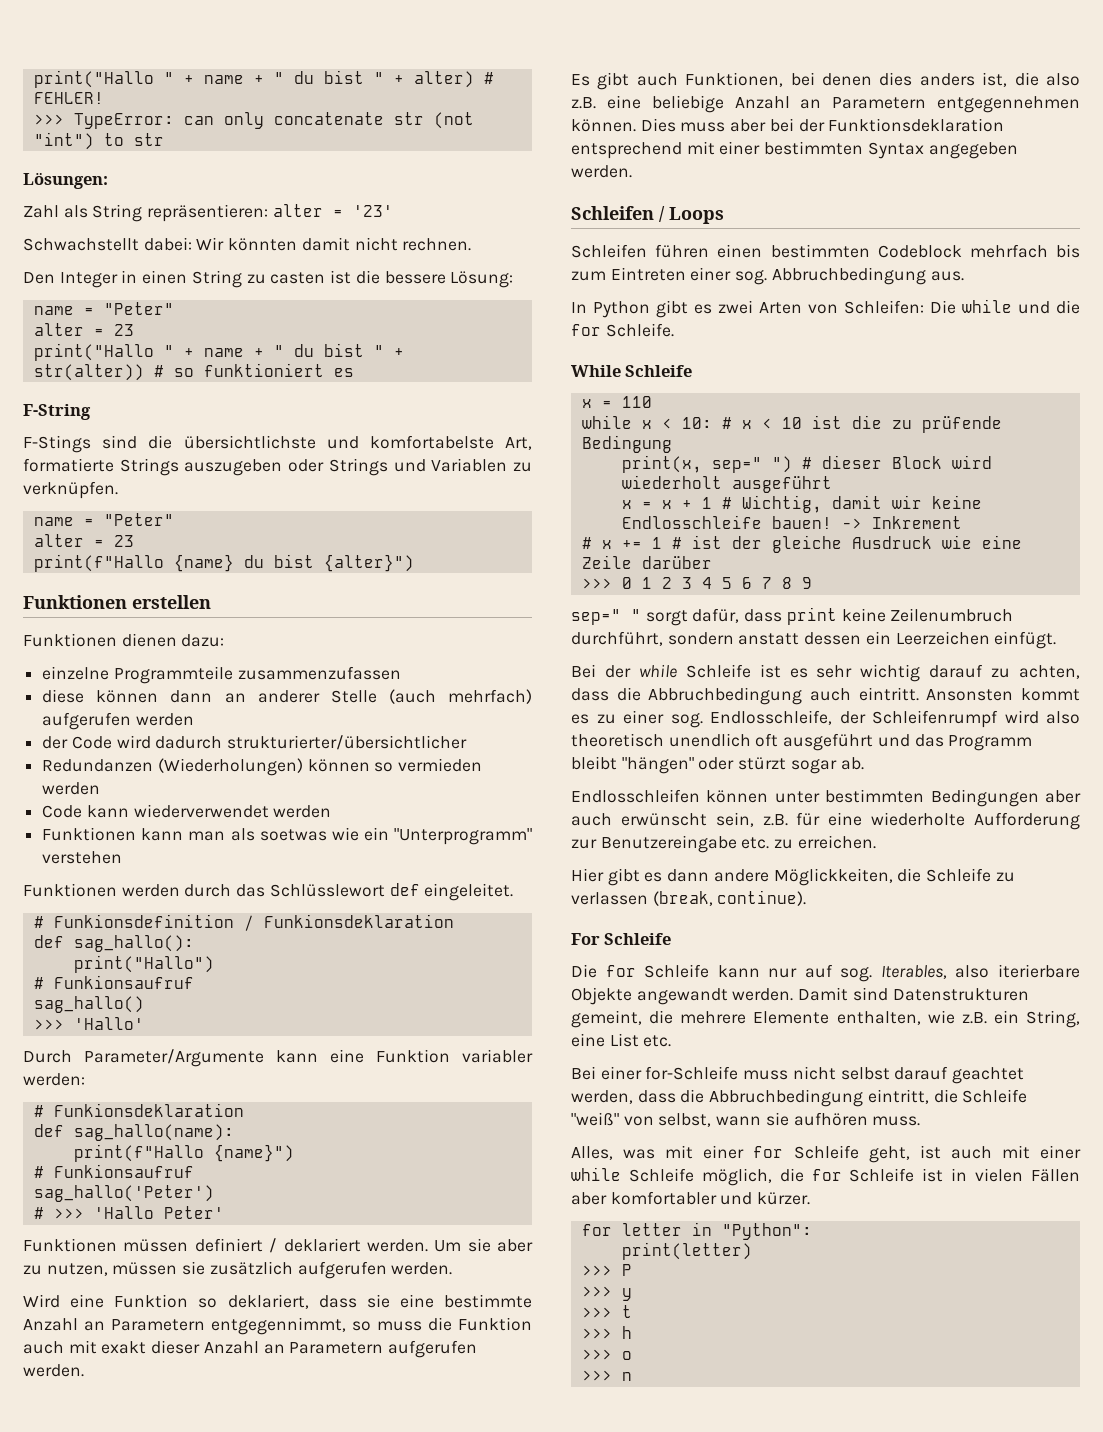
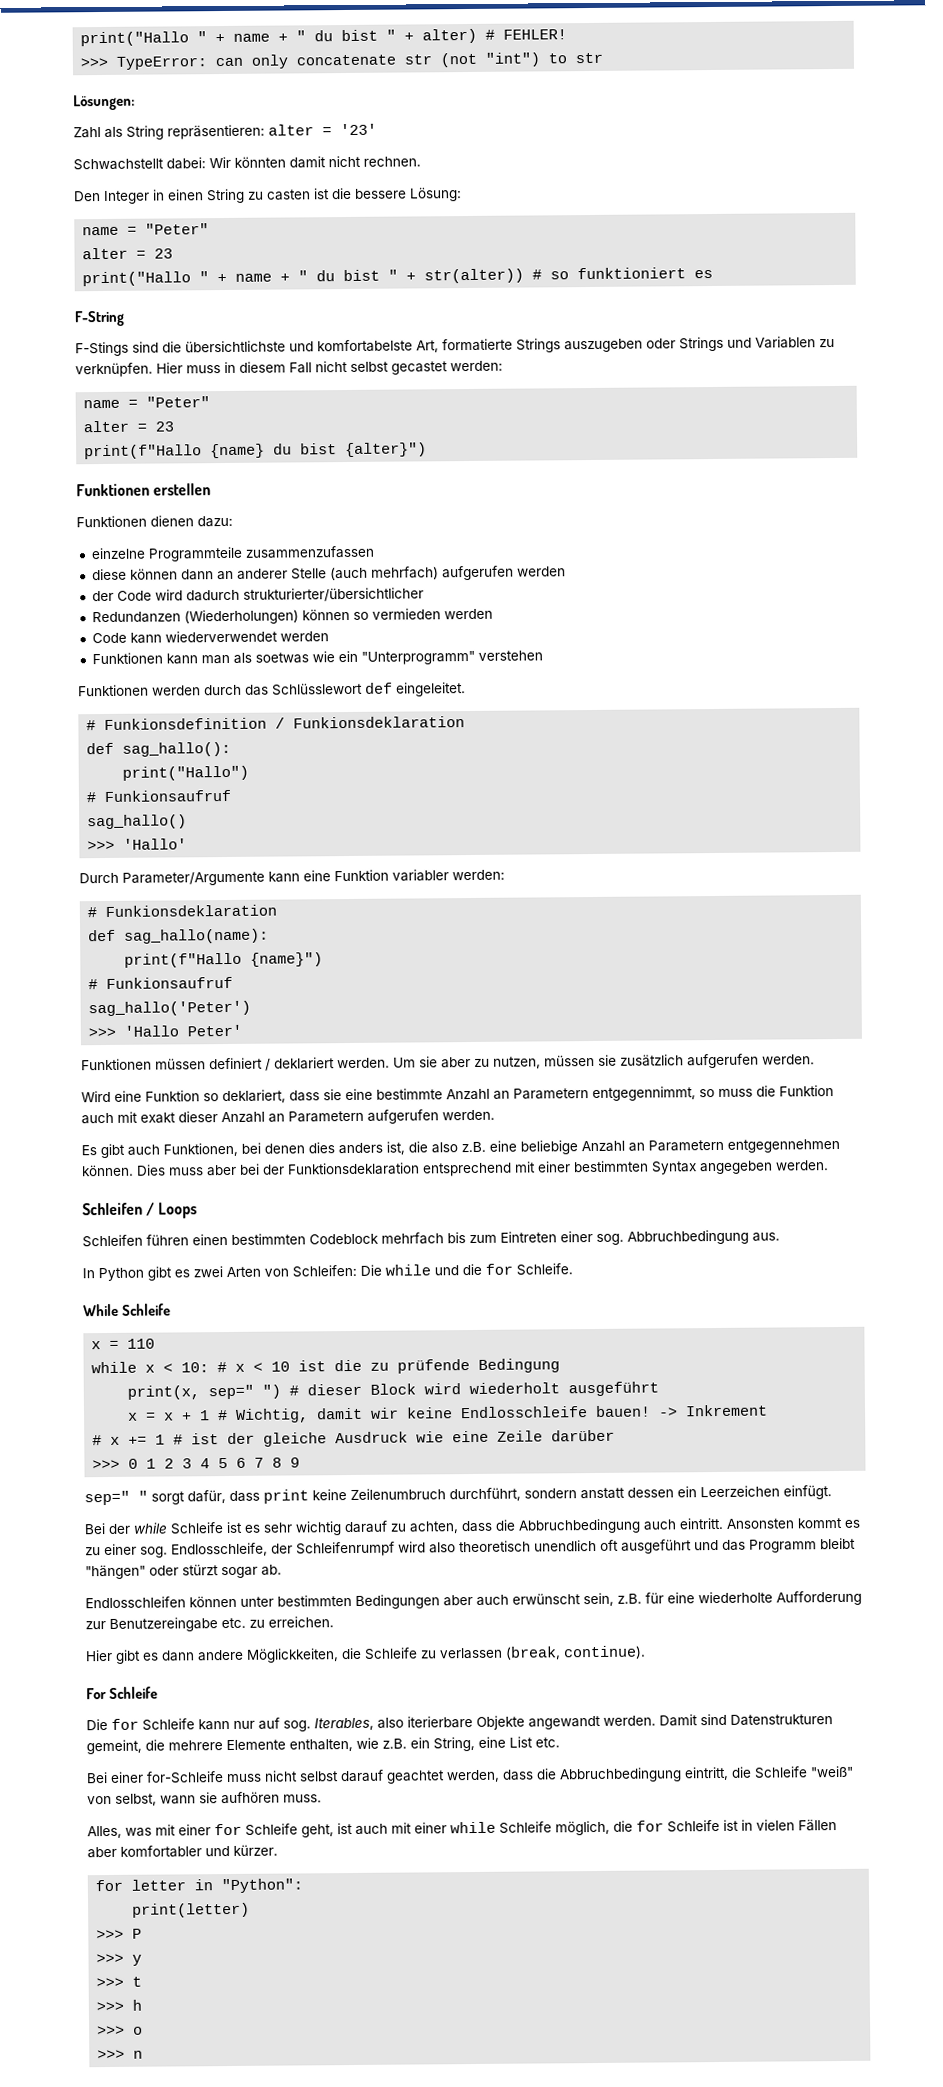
(118, 490) none -> [156,360,503,375] Hier muss in diesem Fall nicht selbst gecastet werden:
[33,1207,44,1219] # -> (252, 1008) none

